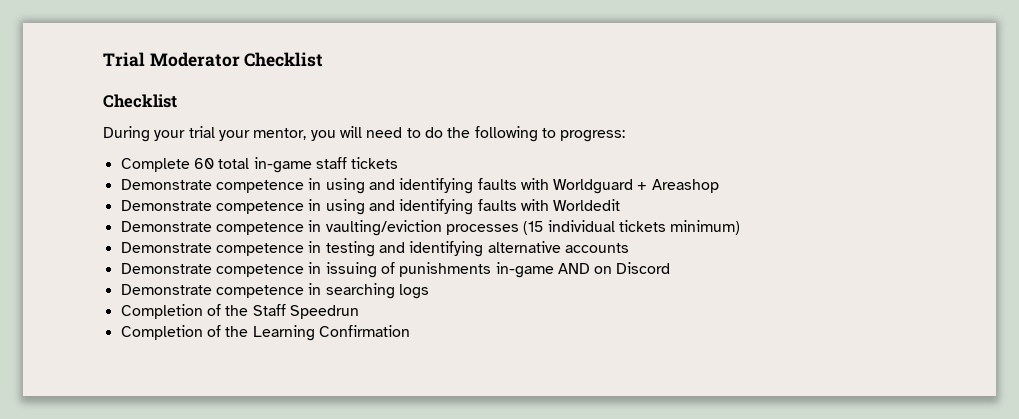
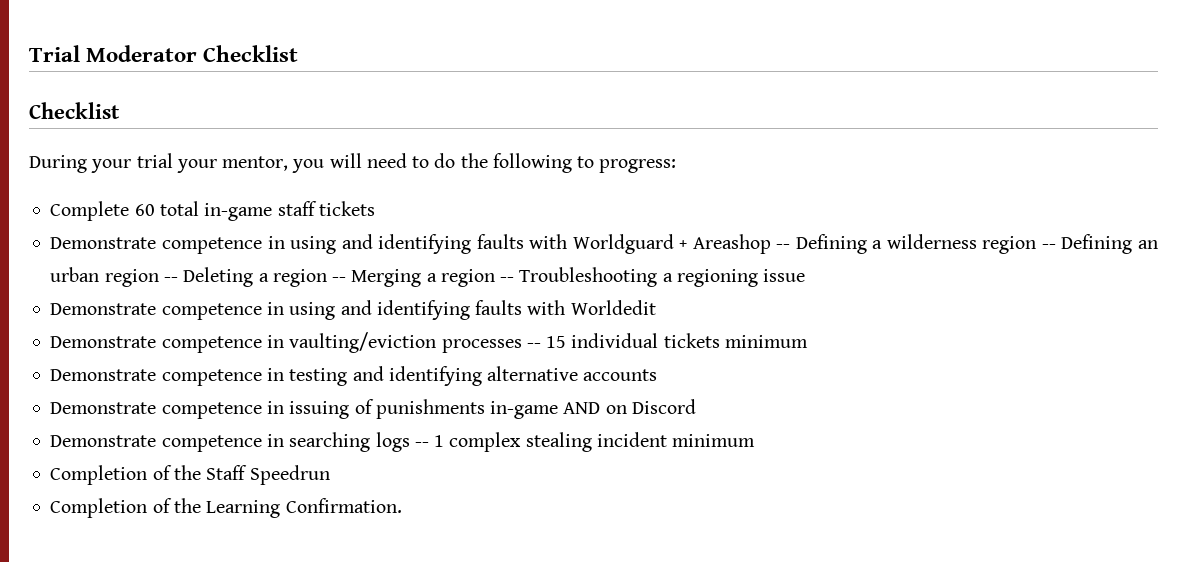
(719, 186) none -> [776,234,1159,254] [50,267,806,287] -- Defining a wilderness region -- Defining an urban region -- Deleting a region -- Merging a region -- Troubleshooting a regioning issue
[523,221,544,235] (15 -> [526,336,567,348] -- 15
[670,220,741,235] minimum) -> [724,335,808,348] minimum
(429, 291) none -> [414,432,756,452] -- 1 complex stealing incident minimum
[318,325,410,337] Confirmation -> [285,498,402,513] Confirmation.

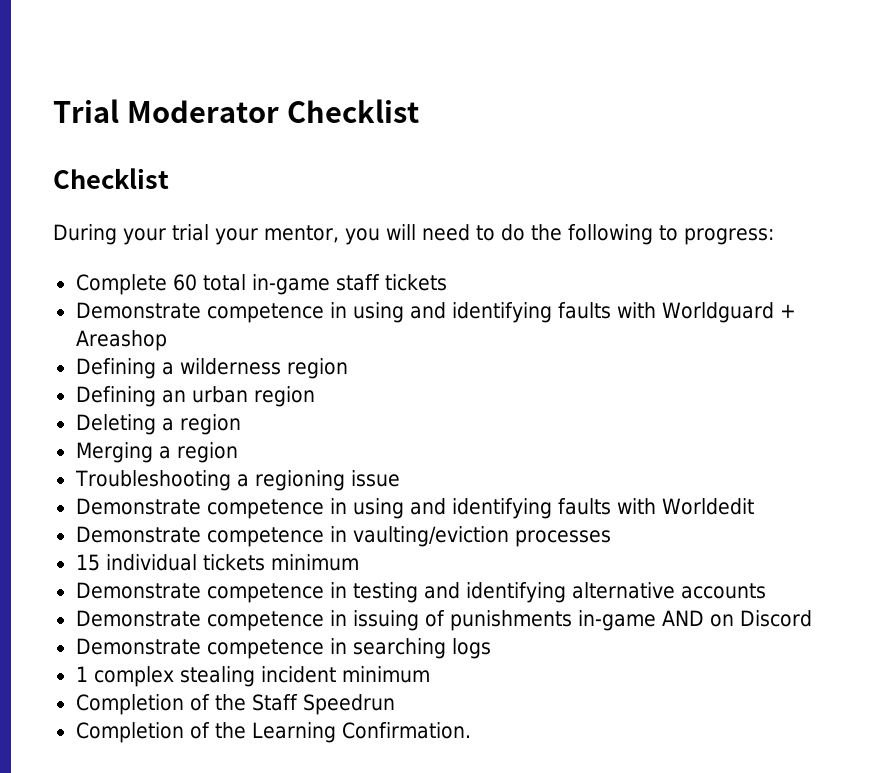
[776,244,791,249] -- -> (167, 340) //
[1041,244,1056,249] -- -> (348, 368) //
[163,277,178,282] -- -> (315, 396) //
[332,277,347,282] -- -> (241, 424) //
[500,277,515,282] -- -> (238, 452) //
[526,343,541,348] -- -> (611, 538) //
[414,442,429,447] -- -> (491, 648) //

